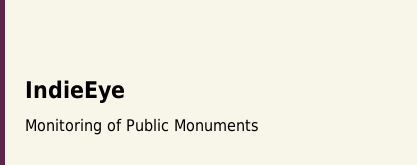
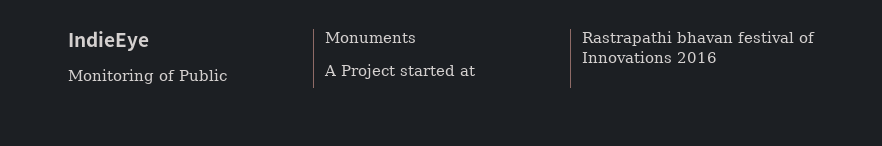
(259, 125) none -> [324,64,475,79] [582,31,815,46] [582,51,717,63] // A Project started at Rastrapathi bhavan festival of Innovations 2016

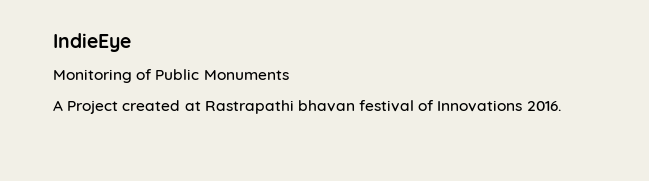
[400,65,455,76] started -> [122,100,181,111] created
[677,52,717,63] 2016 -> [526,101,561,111] 2016.

